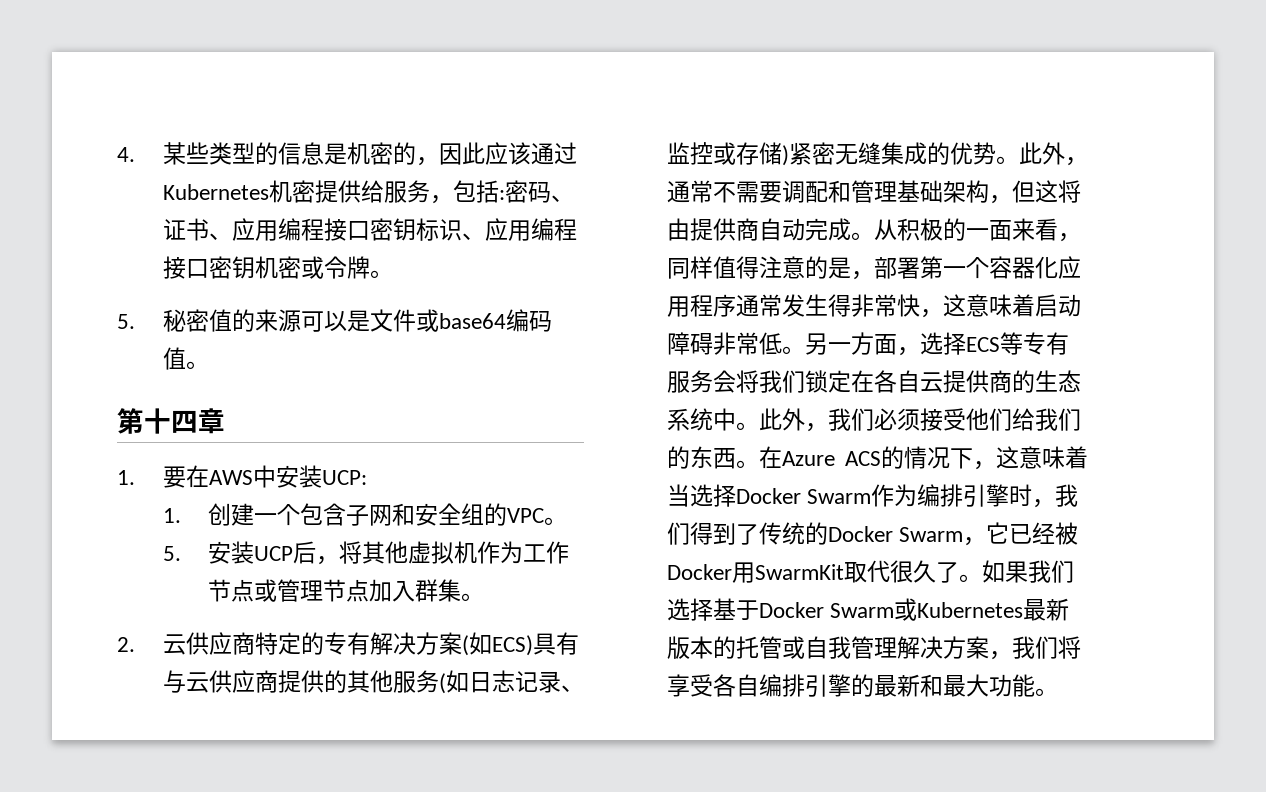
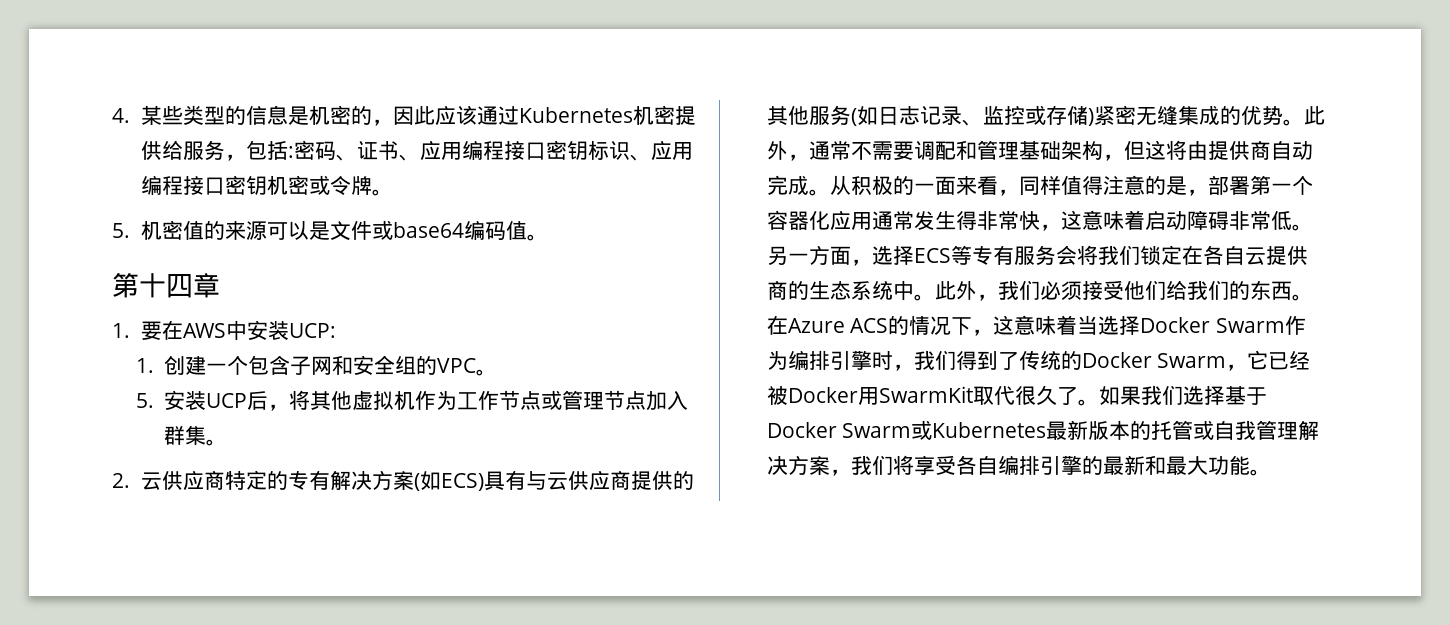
[162,309,186,332] 秘 -> [140,221,162,240] 机
[689,294,736,317] 程序 -> (872, 221) none

